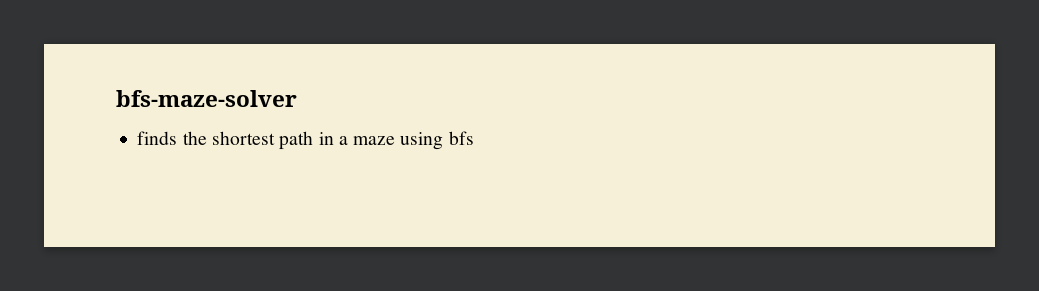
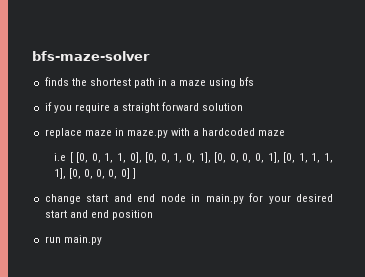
(474, 138) none -> [44,102,244,113] [44,128,286,138] [54,152,333,163] [54,168,136,179] [44,193,334,204] [44,210,153,220] [44,235,102,245] // if you require a straight forward solution // replace maze in maze.py with a hardcoded maze // i.e [ [0, 0, 1, 1, 0], [0, 0, 1, 0, 1], [0, 0, 0, 0, 1], [0, 1, 1, 1, 1], [0, 0, 0, 0, 0] ] // change start and end node in main.py for your desired start and end position // run main.py

